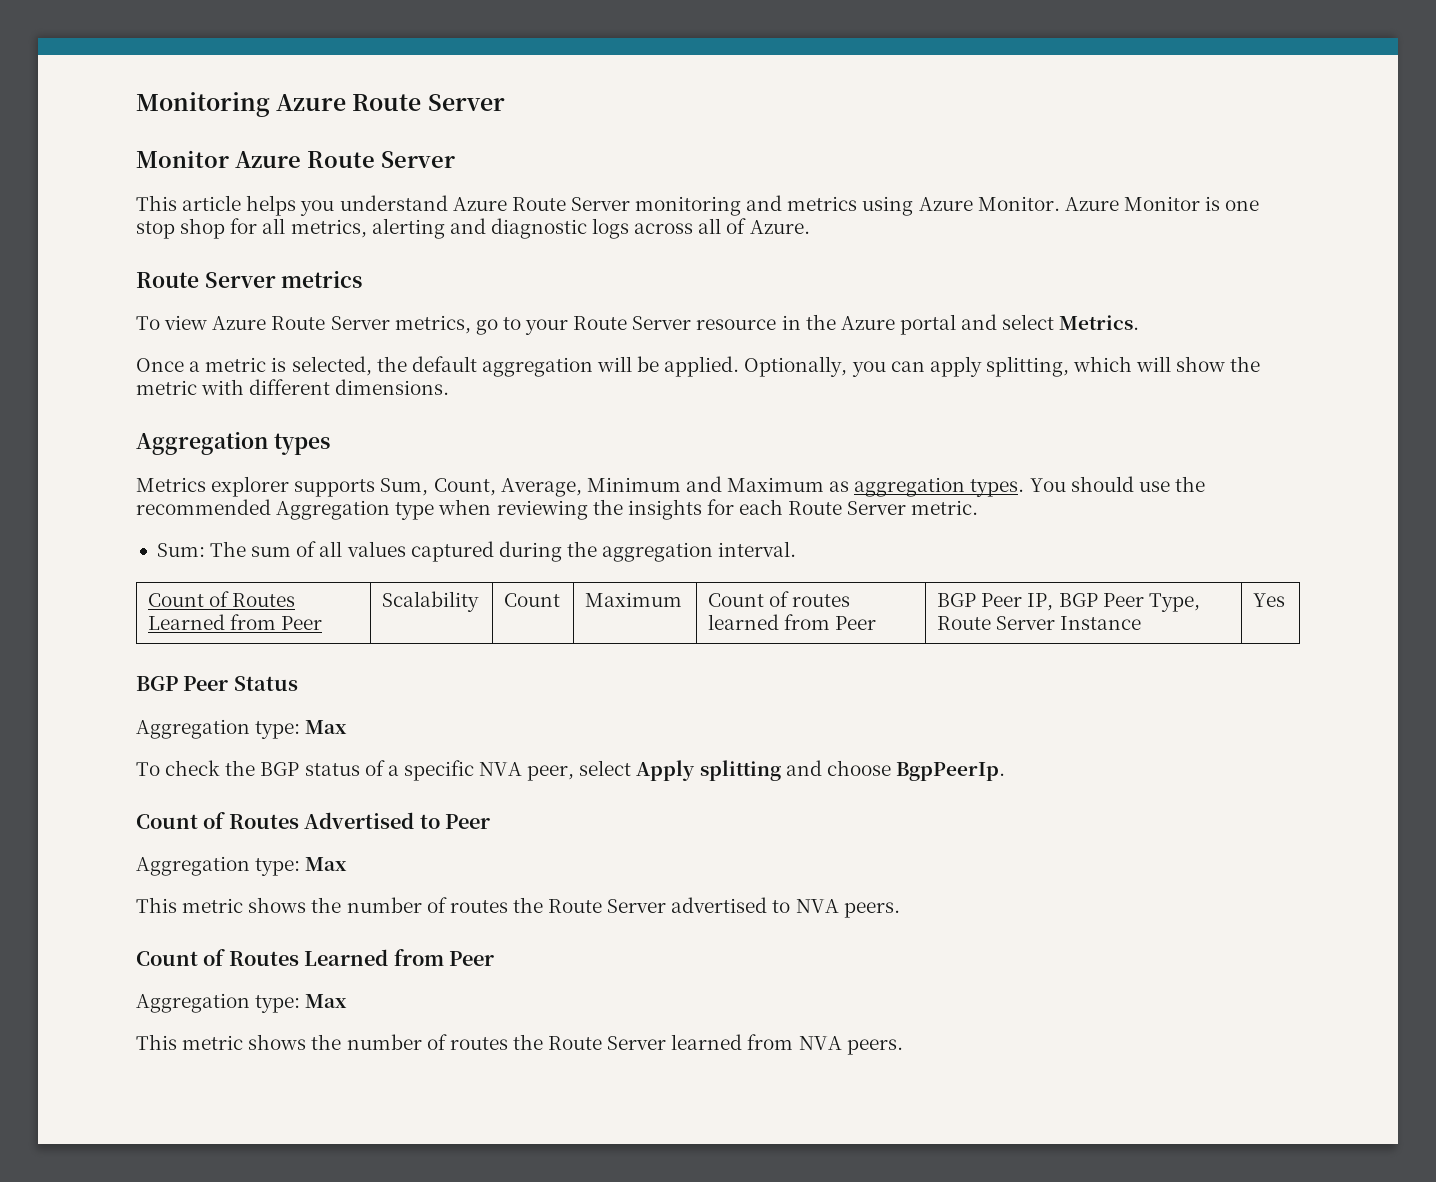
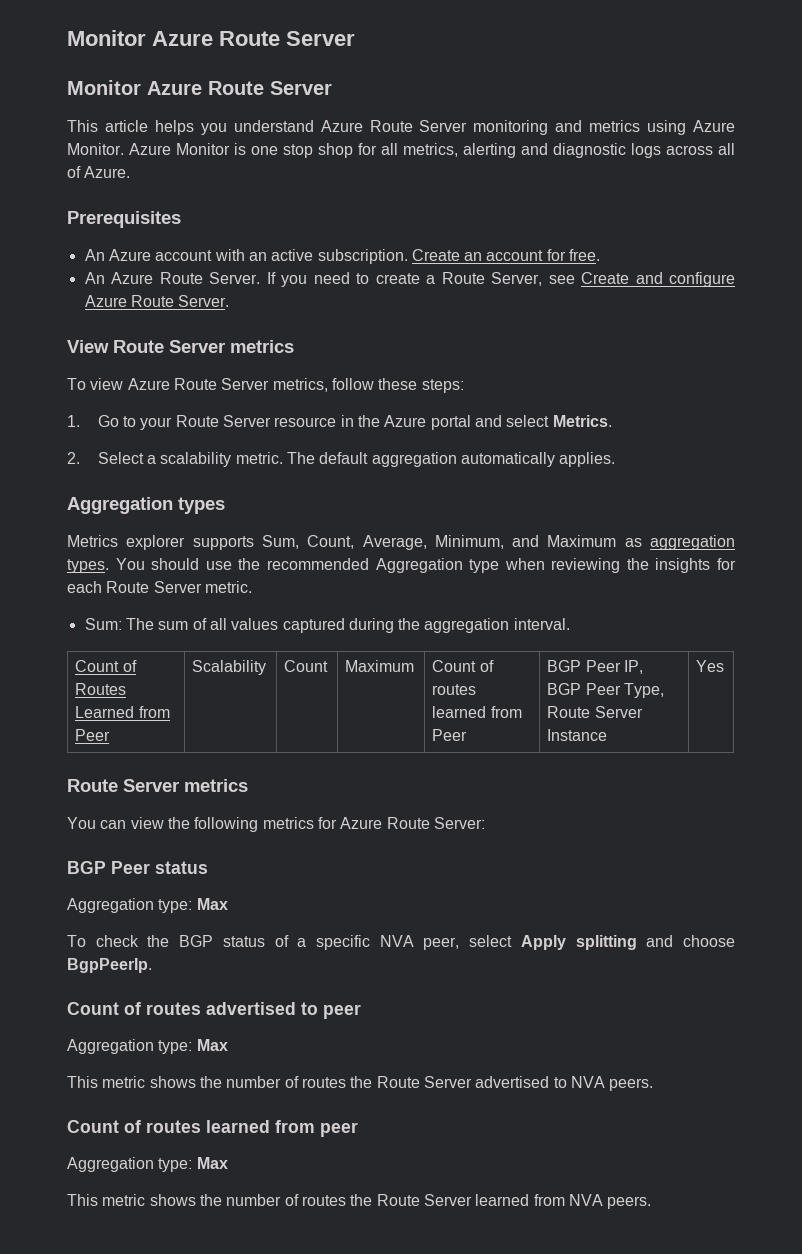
[136,92,270,117] Monitoring -> [67,30,146,46] Monitor
(810, 227) none -> [67,211,181,228] [84,249,601,264] [84,272,736,287] [84,295,230,307] [67,340,109,353] Prerequisites // An Azure account with an active subscription. Create an account for free. // An Azure Route Server. If you need to create a Route Server, see Create and configure Azure Route Server. // View
[475,319,498,335] go -> [331,378,464,393] [67,415,119,427] follow these steps: // 1. Go
[136,356,1261,377] [136,379,450,395] Once a metric is selected, the default aggregation will be applied. Optionally, you can apply splitting, which will show the metric with different dimensions. -> [67,452,616,467] 2. Select a scalability metric. The default aggregation automatically applies.
[586,477,681,492] Minimum -> [434,535,504,549] Minimum,
[136,676,298,691] // BGP Peer Status -> [67,779,248,792] [67,817,485,832] [67,861,208,874] // Route Server metrics // You can view the following metrics for Azure Route Server: // BGP Peer status
[228,812,490,829] Routes Advertised to Peer -> [146,1002,361,1019] routes advertised to peer
[228,949,494,966] Routes Learned from Peer -> [146,1120,358,1137] routes learned from peer

